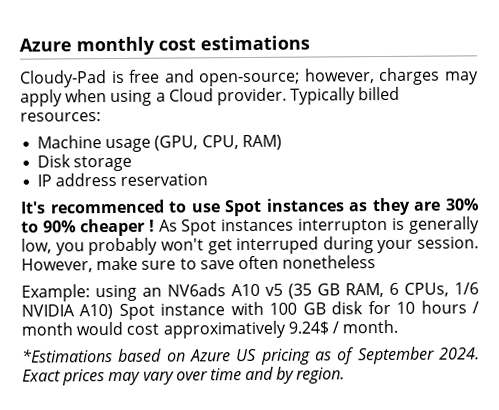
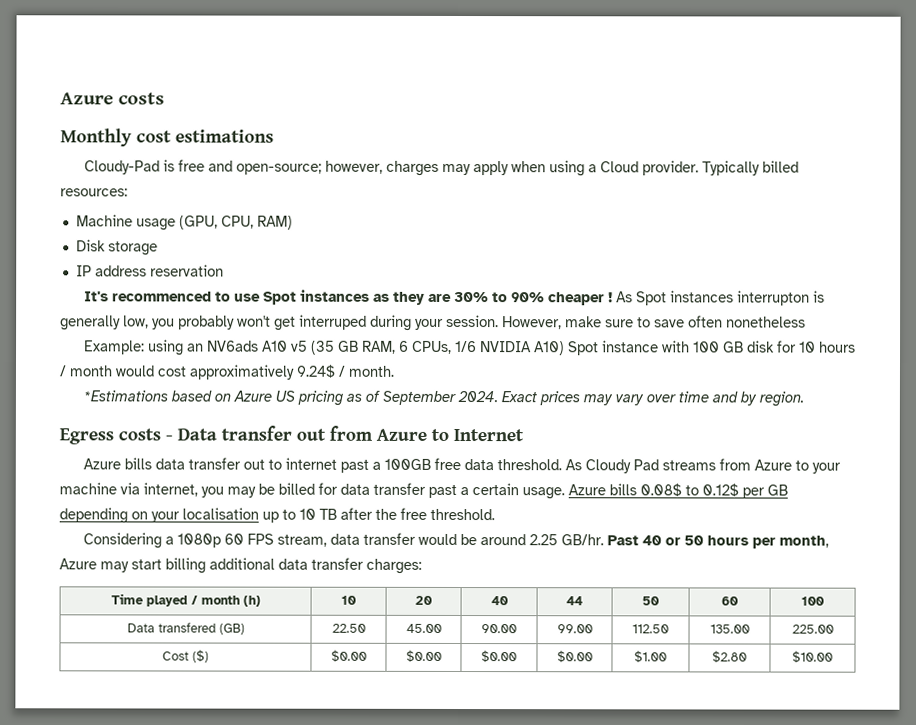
[19,36,155,56] Azure monthly -> [60,92,166,105] [60,128,132,147] Azure costs // Monthly
(346, 375) none -> [59,425,524,445] [82,457,841,474] [59,482,788,500] [59,507,495,524] [82,532,829,549] [59,557,422,574] [110,593,261,607] [341,595,357,605] [415,595,433,605] [490,596,509,606] [566,596,583,606] [642,596,660,606] [721,596,739,606] [801,596,825,606] [126,622,245,635] [331,623,366,633] [405,623,442,633] [481,624,517,634] [556,624,593,634] [632,624,669,634] [709,624,750,634] [791,624,834,634] [162,649,209,663] [330,649,367,662] [405,649,442,662] [481,650,517,663] [556,650,593,663] [634,650,667,663] [712,650,747,663] [792,650,833,663] // Egress costs - Data transfer out from Azure to Internet // Azure bills data transfer out to internet past a 100GB free data threshold. As Cloudy Pad streams from Azure to your machine via internet, you may be billed for data transfer past a certain usage. Azure bills 0.08$ to 0.12$ per GB depending on your localisation up to 10 TB after the free threshold. // Considering a 1080p 60 FPS stream, data transfer would be around 2.25 GB/hr. Past 40 or 50 hours per month, Azure may start billing additional data transfer charges: // Time played / month (h) | 10 | 20 | 40 | 44 | 50 | 60 | 100 // Data transfered (GB) | 22.50 | 45.00 | 90.00 | 99.00 | 112.50 | 135.00 | 225.00 // Cost ($) | $0.00 | $0.00 | $0.00 | $0.00 | $1.00 | $2.80 | $10.00

